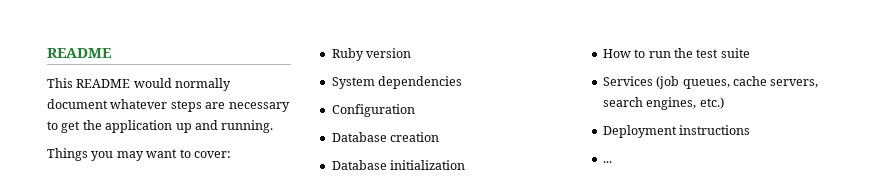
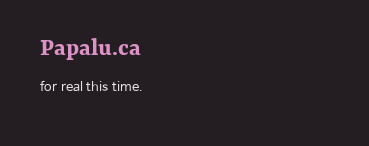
[47,48,111,58] [47,78,232,91] [47,99,290,112] [47,120,274,133] [47,148,231,161] [331,48,412,61] [331,76,463,89] [331,104,415,117] [331,132,440,142] [331,160,466,170] [602,48,750,58] [602,76,819,89] [602,97,724,110] [602,125,751,138] [602,161,612,163] README // This README would normally document whatever steps are necessary to get the application up and running. // Things you may want to cover: // Ruby version // System dependencies // Configuration // Database creation // Database initialization // How to run the test suite // Services (job queues, cache servers, search engines, etc.) // Deployment instructions // ... -> [40,38,141,60] [40,80,143,92] Papalu.ca // for real this time.

